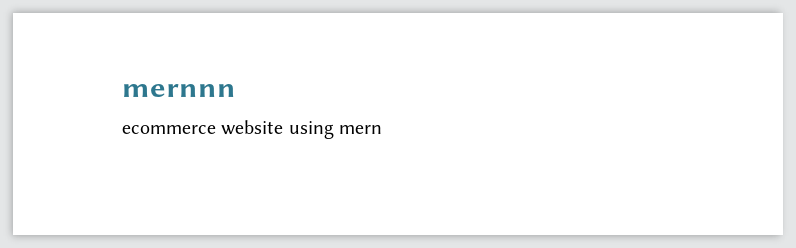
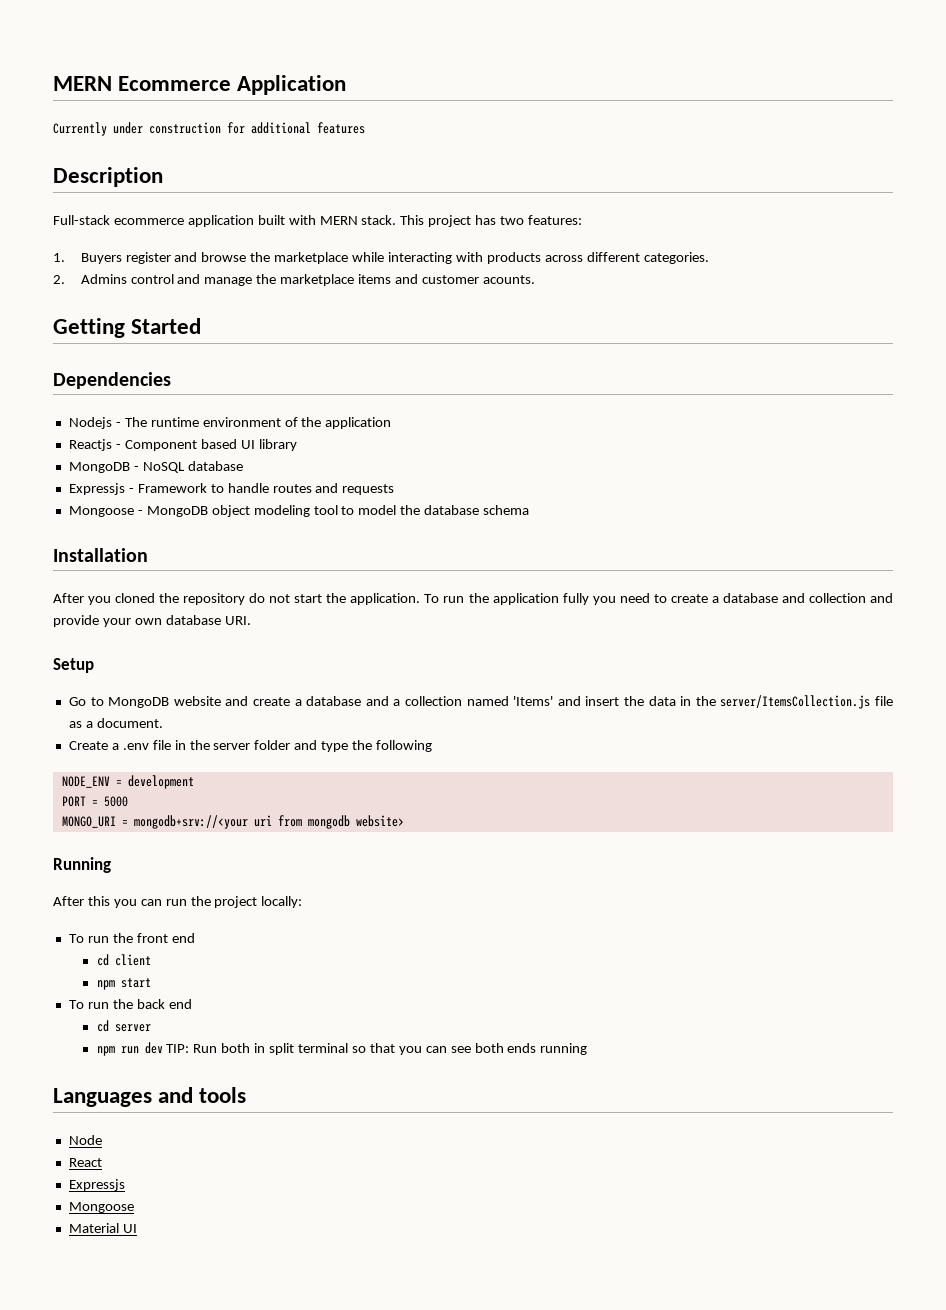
[122,84,236,97] [122,120,383,139] mernnn // ecommerce website using mern -> [53,75,347,95] [53,122,365,136] [53,167,163,187] [53,215,583,227] [53,252,709,264] [53,274,535,286] [53,318,202,338] [53,372,171,389] [68,417,392,429] [68,439,297,451] [68,461,243,473] [68,483,395,495] [68,505,530,517] [53,548,148,562] [53,593,894,605] [53,615,251,627] [53,658,94,673] [68,695,893,709] [68,718,163,728] [68,740,433,752] [61,775,194,789] [61,796,128,807] [61,815,404,829] [53,857,111,873] [53,896,303,908] [68,933,195,943] [96,954,151,966] [96,978,151,990] [68,999,192,1009] [96,1020,151,1032] [96,1042,588,1056] [53,1087,247,1107] [68,1135,102,1145] [68,1158,102,1167] [68,1179,125,1191] [68,1202,134,1213] [68,1223,137,1233] MERN Ecommerce Application // Currently under construction for additional features // Description // Full-stack ecommerce application built with MERN stack. This project has two features: // 1. Buyers register and browse the marketplace while interacting with products across different categories. // 2. Admins control and manage the marketplace items and customer acounts. // Getting Started // Dependencies // Nodejs - The runtime environment of the application // Reactjs - Component based UI library // MongoDB - NoSQL database // Expressjs - Framework to handle routes and requests // Mongoose - MongoDB object modeling tool to model the database schema // Installation // After you cloned the repository do not start the application. To run the application fully you need to create a database and collection and provide your own database URI. // Setup // Go to MongoDB website and create a database and a collection named 'Items' and insert the data in the server/ItemsCollection.js file as a document. // Create a .env file in the server folder and type the following // NODE_ENV = development // PORT = 5000 // MONGO_URI = mongodb+srv://<your uri from mongodb website> // Running // After this you can run the project locally: // To run the front end // cd client // npm start // To run the back end // cd server // npm run dev TIP: Run both in split terminal so that you can see both ends running // Languages and tools // Node // React // Expressjs // Mongoose // Material UI

